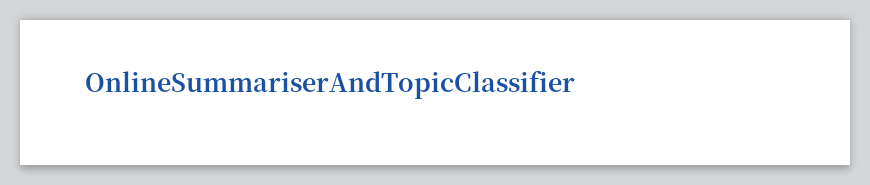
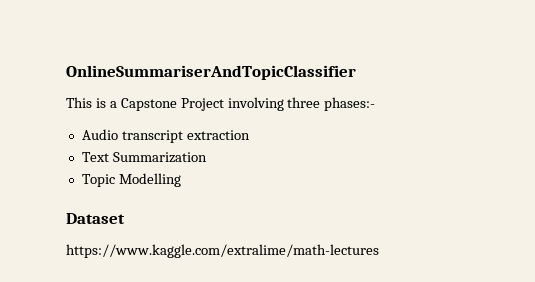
(575, 84) none -> [66,97,376,111] [81,129,250,143] [81,152,207,163] [81,173,181,187] [66,213,125,224] [66,244,379,258] // This is a Capstone Project involving three phases:- // Audio transcript extraction // Text Summarization // Topic Modelling // Dataset // https://www.kaggle.com/extralime/math-lectures

